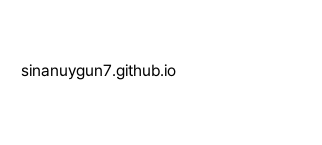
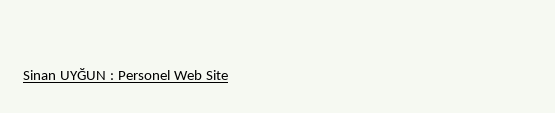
[21,64,176,80] sinanuygun7.github.io -> [23,68,228,80] Sinan UYĞUN : Personel Web Site

